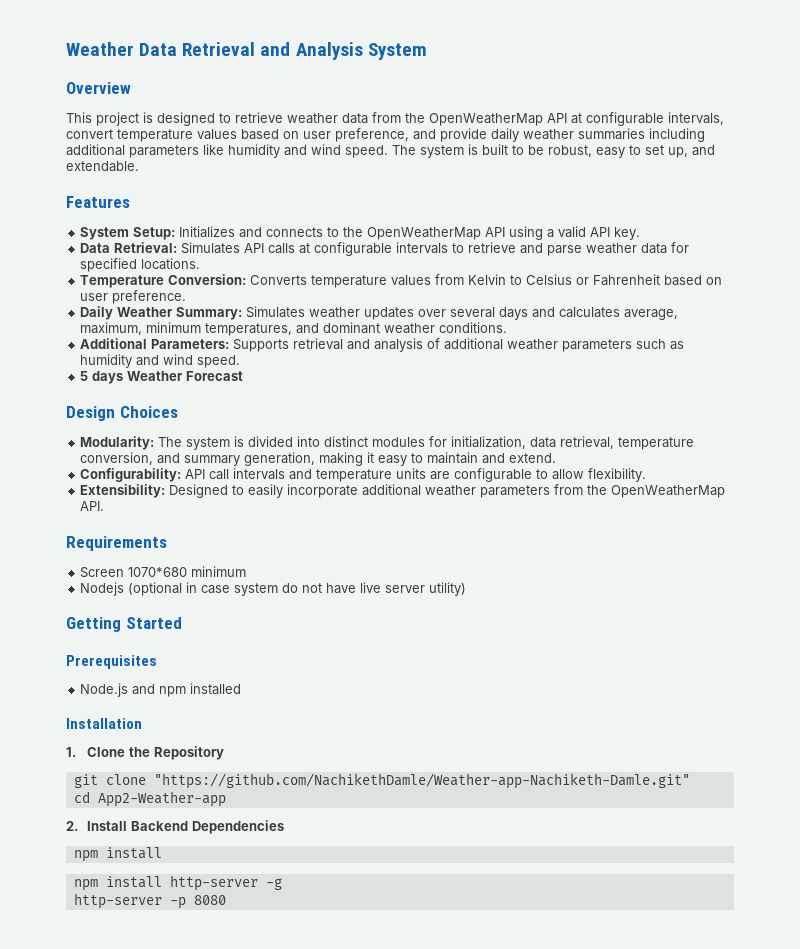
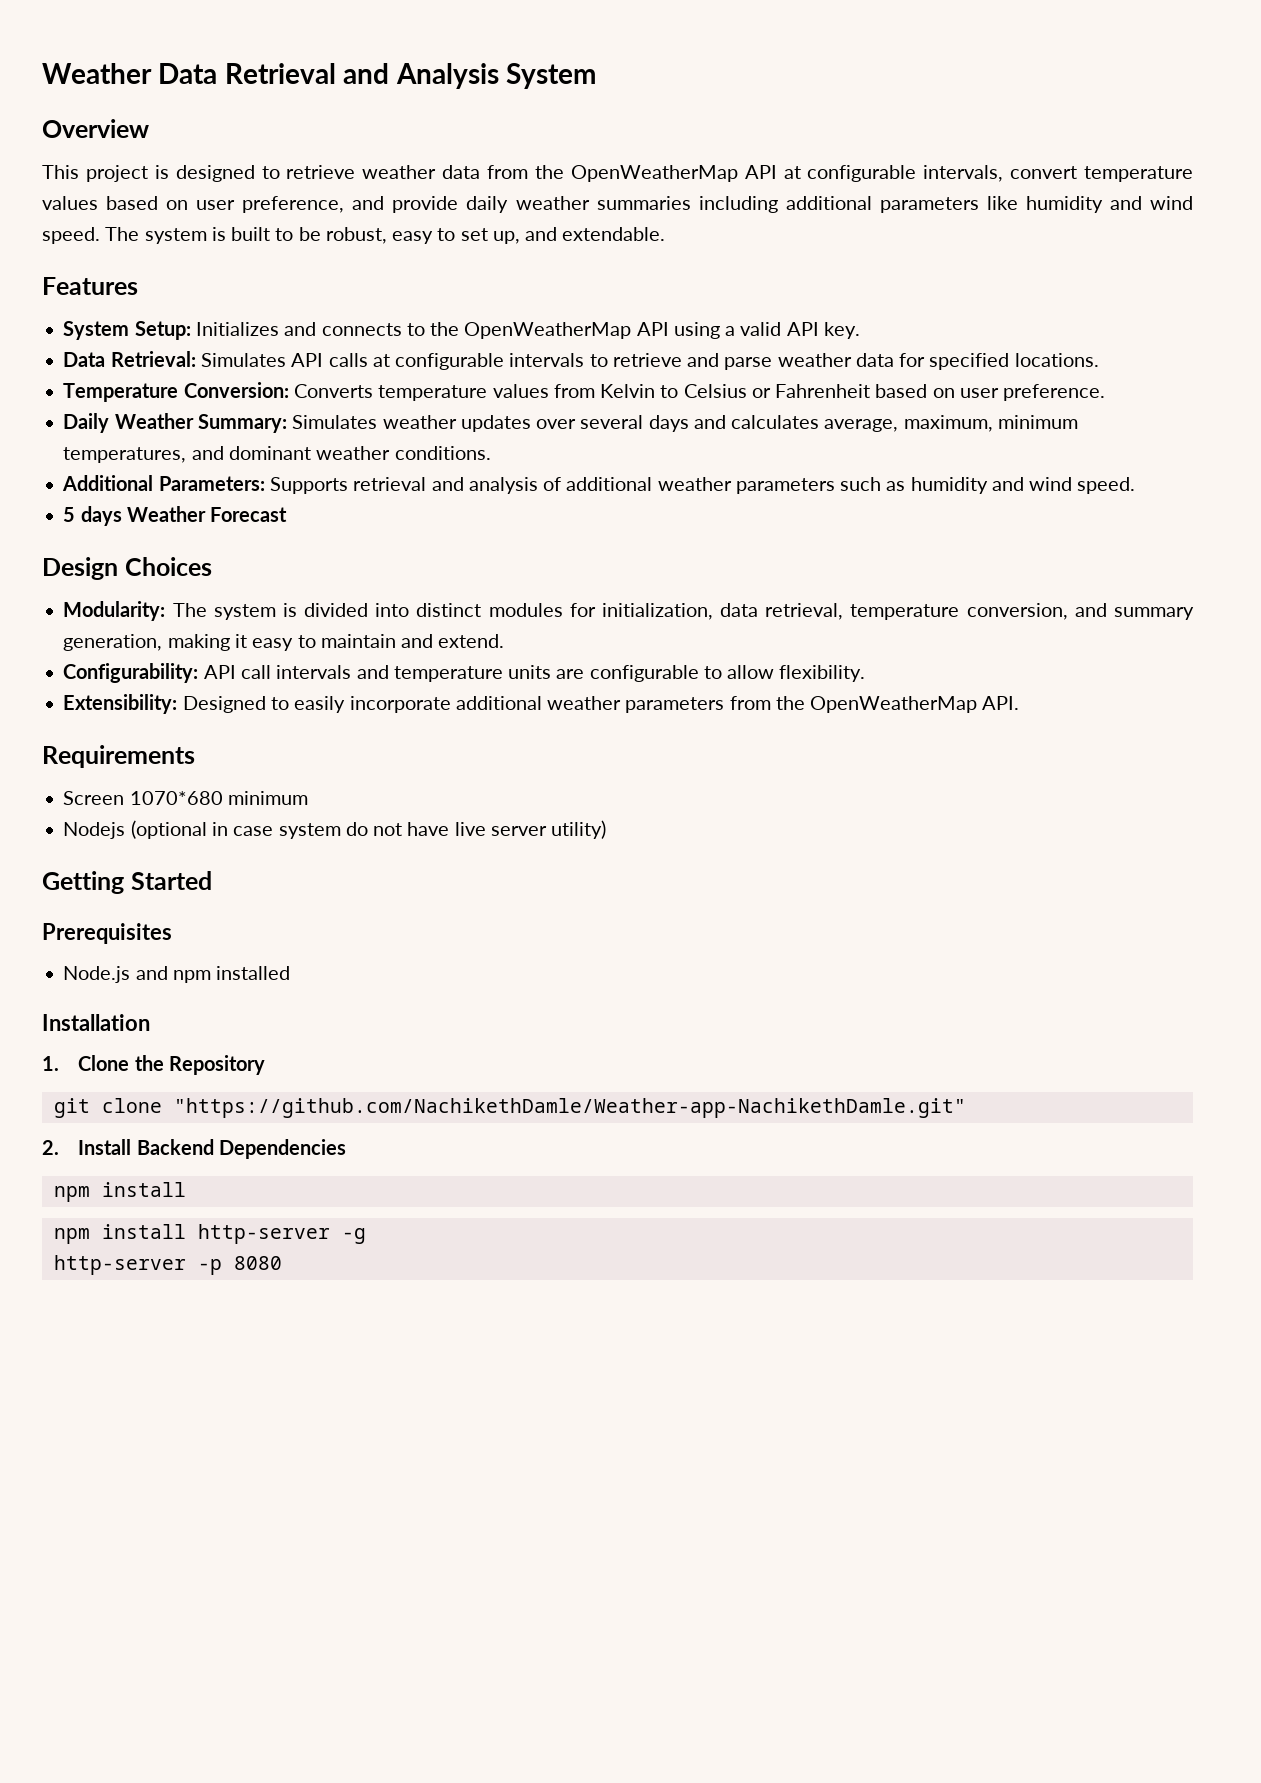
[153,773,690,789] [73,791,226,807] "https://github.com/NachikethDamle/Weather-app-Nachiketh-Damle.git" // cd App2-Weather-app -> [173,1098,966,1118] "https://github.com/NachikethDamle/Weather-app-NachikethDamle.git"

